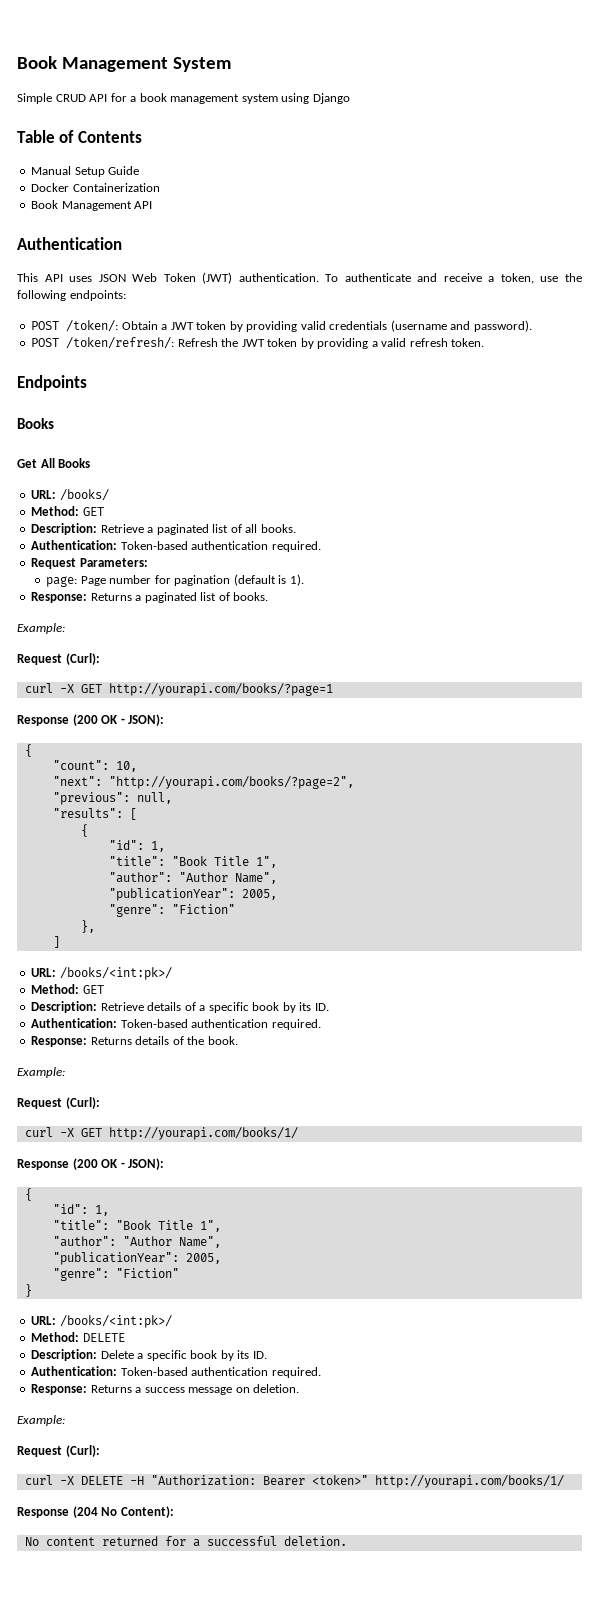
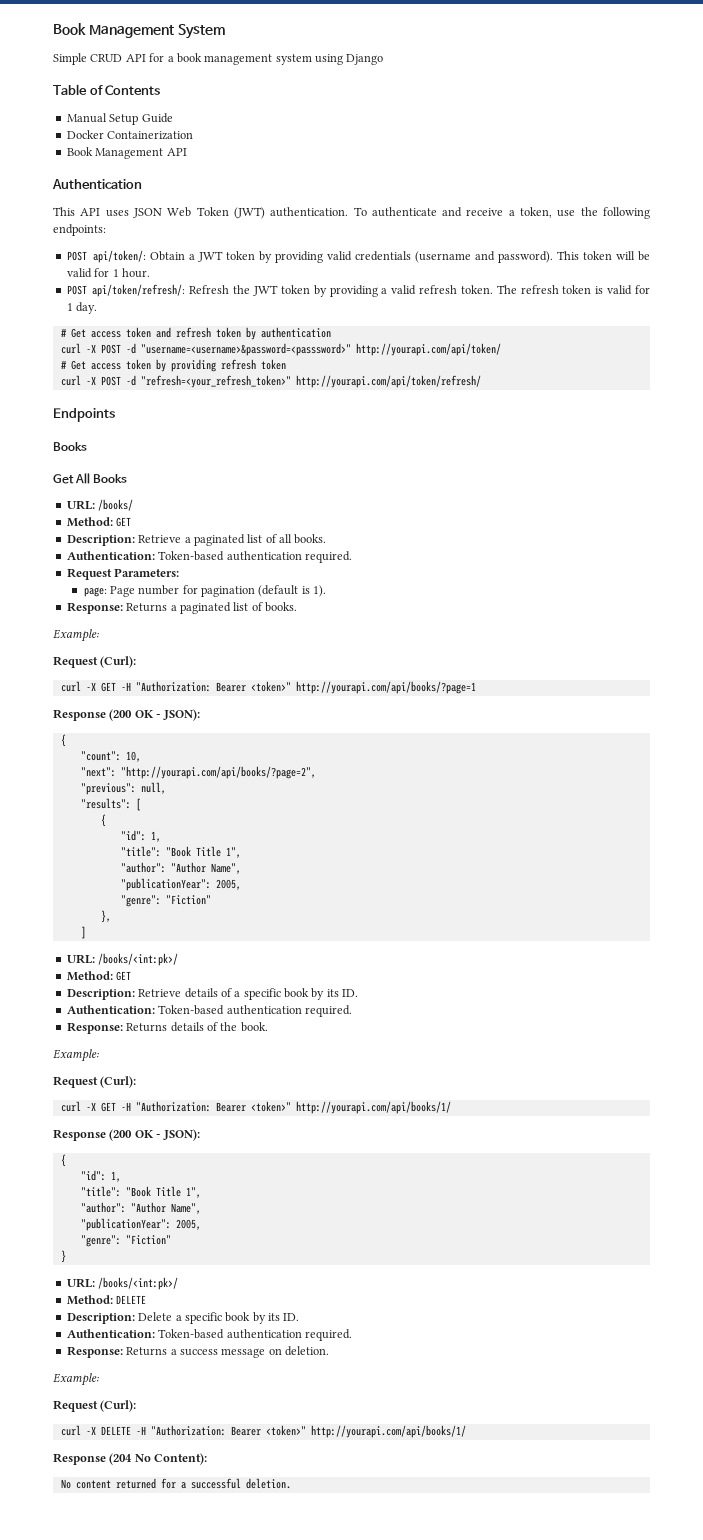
[66,320,119,332] /token/: -> [92,250,146,263] api/token/:
[31,337,175,349] // POST /token/refresh/: -> [556,251,650,261] [66,268,150,278] [66,284,186,297] This token will be valid for 1 hour. // POST api/token/refresh/:
(485, 342) none -> [496,285,651,295] [66,302,98,314] [60,327,331,340] [60,343,501,356] [60,359,286,372] [60,375,481,388] The refresh token is valid for 1 day. // # Get access token and refresh token by authentication // curl -X POST -d "username=<username>&password=<passsword>" http://yourapi.com/api/token/ // # Get access token by providing refresh token // curl -X POST -d "refresh=<your_refresh_token>" http://yourapi.com/api/token/refresh/
[108,683,333,696] http://yourapi.com/books/?page=1 -> [120,681,476,694] -H "Authorization: Bearer <token>" http://yourapi.com/api/books/?page=1
[108,776,354,789] "http://yourapi.com/books/?page=2", -> [120,766,316,779] "http://yourapi.com/api/books/?page=2",
[108,1127,298,1140] http://yourapi.com/books/1/ -> [120,1101,451,1114] -H "Authorization: Bearer <token>" http://yourapi.com/api/books/1/
[374,1475,564,1488] http://yourapi.com/books/1/ -> [310,1425,466,1438] http://yourapi.com/api/books/1/

